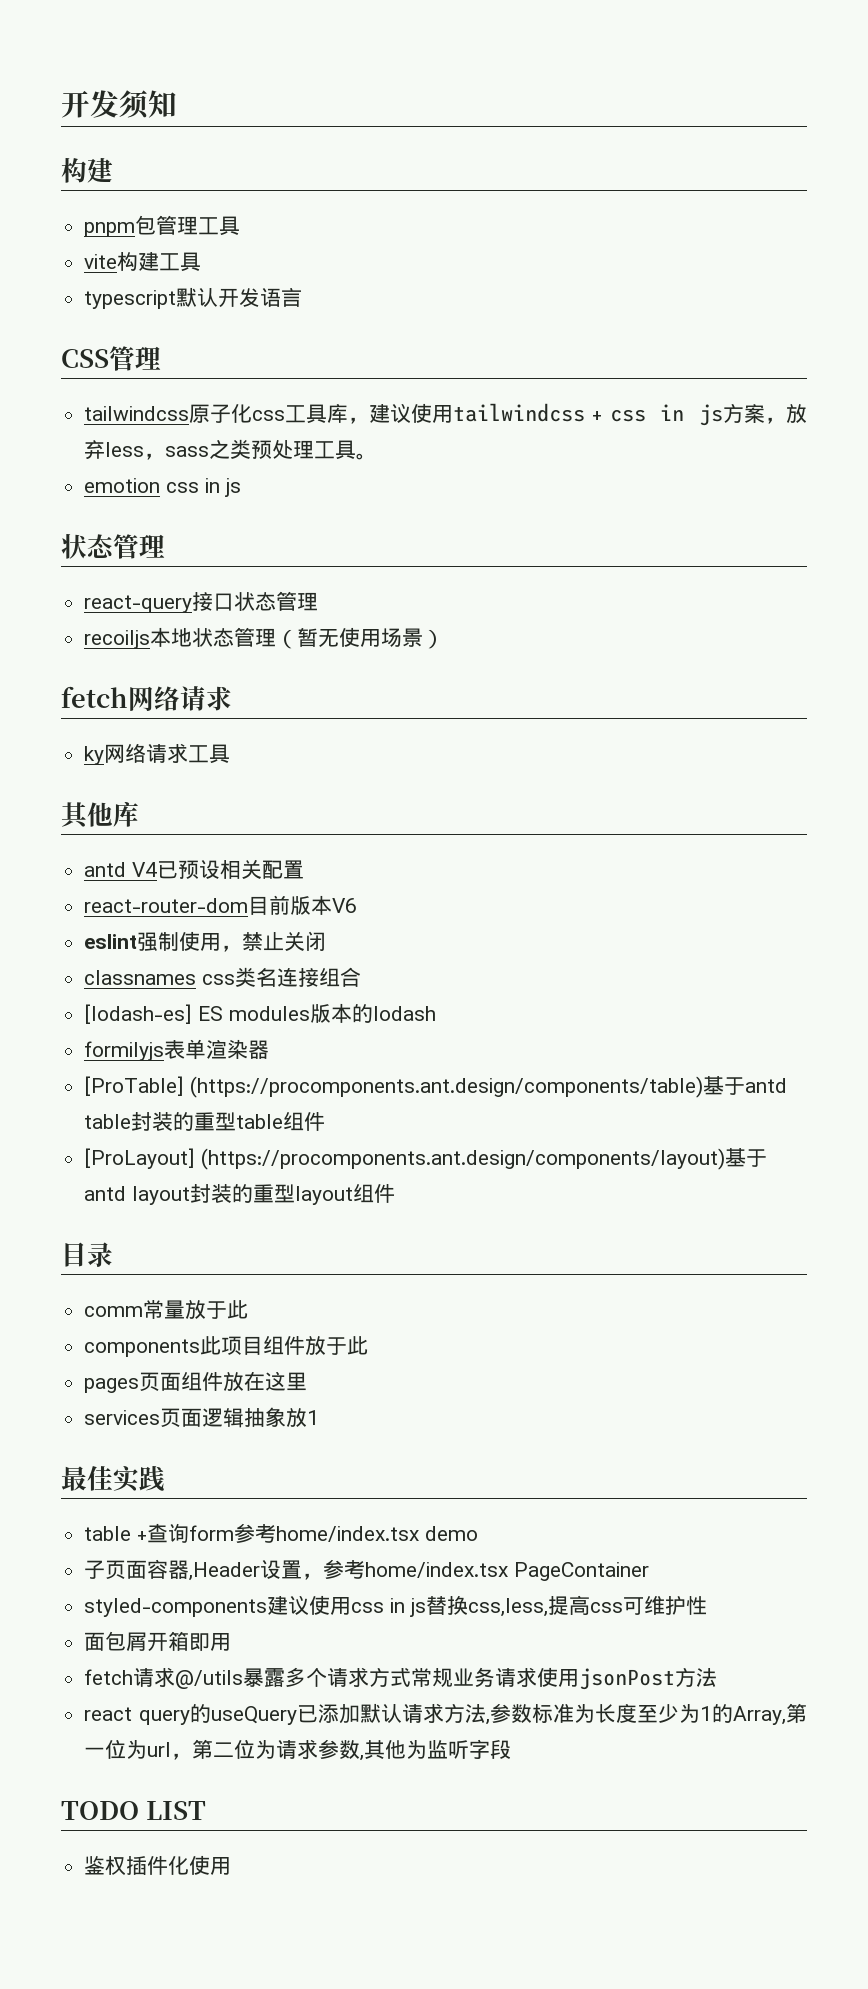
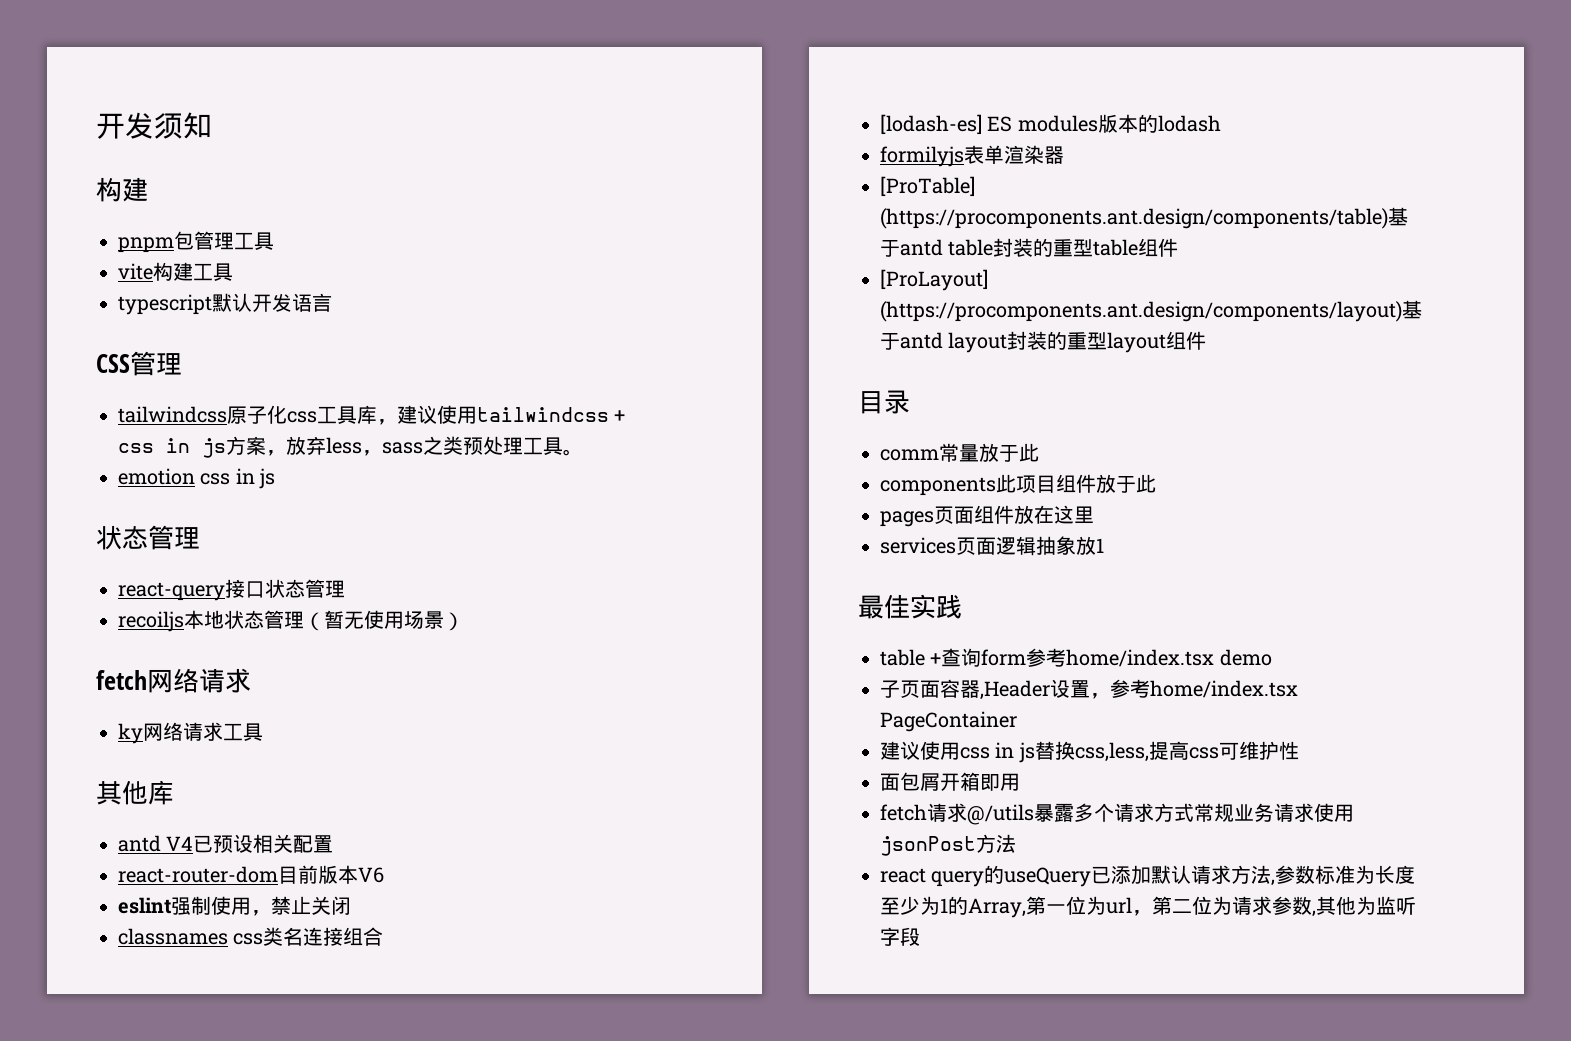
[84,1598,268,1617] styled-components -> (1017, 721) none
[61,1801,206,1820] [84,1855,232,1876] // TODO LIST // 鉴权插件化使用 -> (920, 936) none

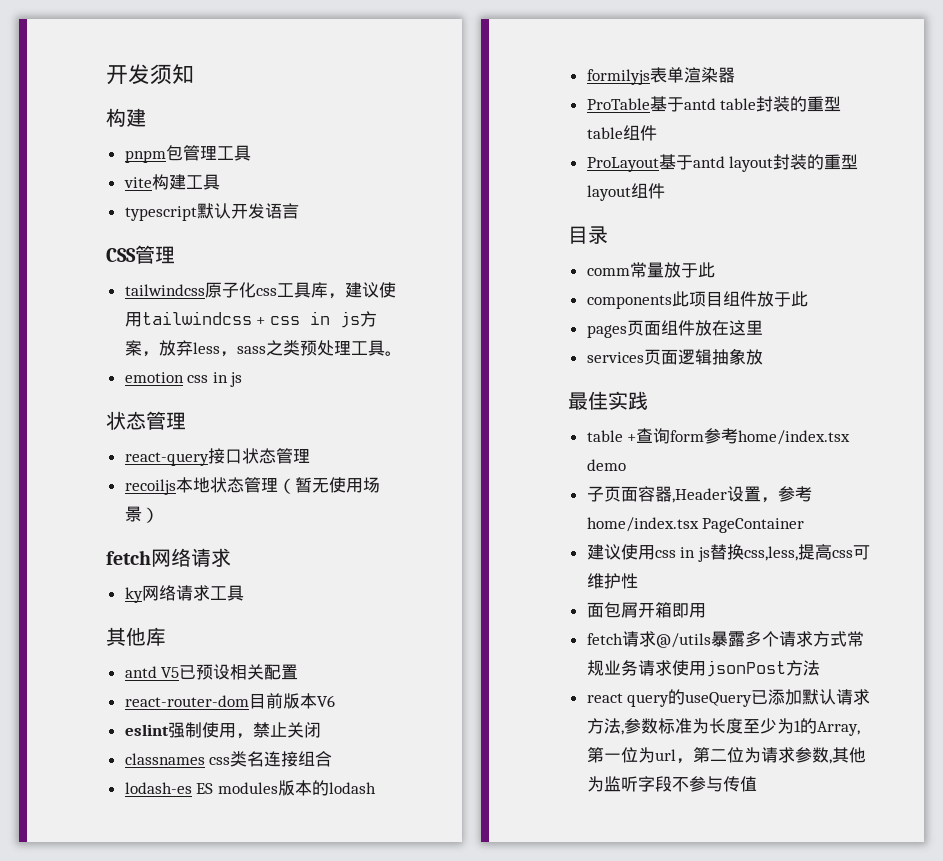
[166,836,194,851] V4 -> [161,667,180,678] V5
[880,114,982,135] [lodash-es] -> [124,782,192,794] lodash-es
[880,176,975,197] [880,208,1388,229] [ProTable] (https://procomponents.ant.design/components/table) -> [586,98,650,110] ProTable
[880,269,988,291] [880,301,1402,322] [ProLayout] (https://procomponents.ant.design/components/layout) -> [586,157,659,172] ProLayout
[1096,538,1104,553] 1 -> (763, 357) none
(920, 936) none -> [671,776,757,792] 不参与传值

